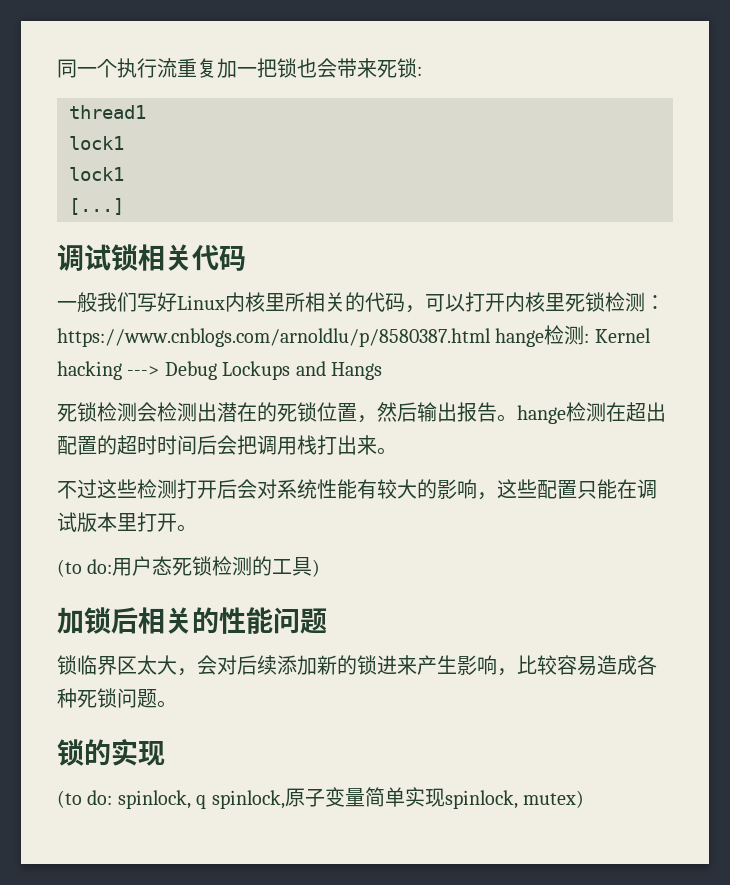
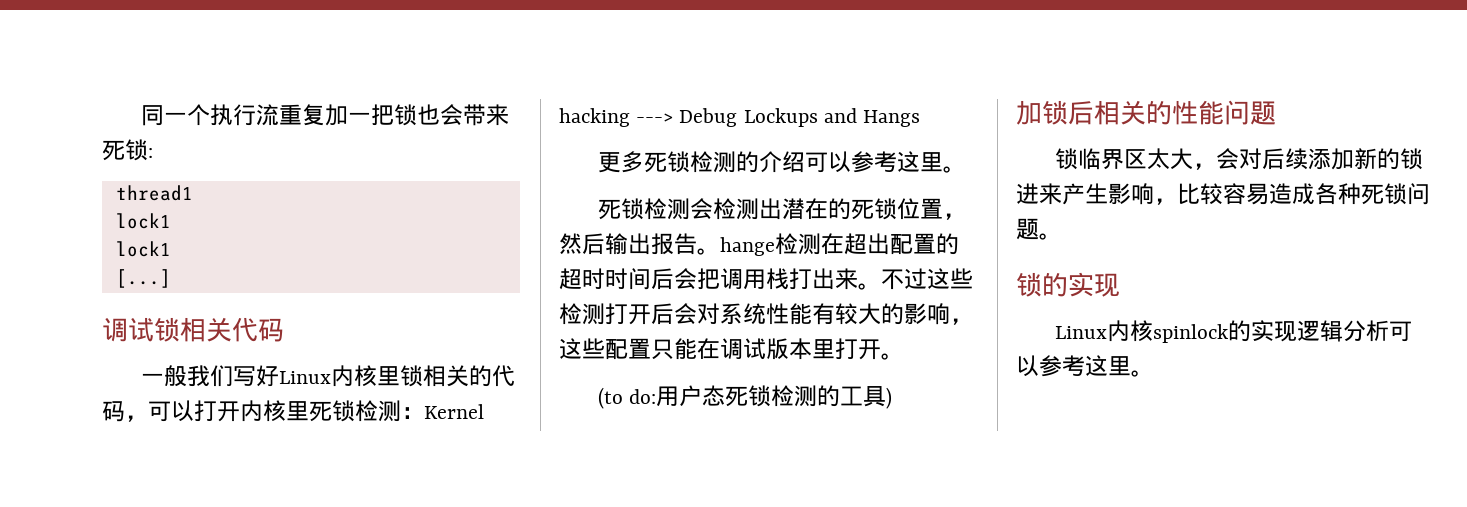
[285,292,305,312] 所 -> [399,365,423,387] 锁
[57,325,590,347] https://www.cnblogs.com/arnoldlu/p/8580387.html hange检测: -> (424, 413) none
(382, 371) none -> [597,151,966,173] // 更多死锁检测的介绍可以参考这里。
(397, 451) // -> (881, 286) none
[57,787,584,809] (to do: spinlock, q spinlock,原子变量简单实现spinlock, mutex) -> [1054,320,1412,343] [1016,355,1154,377] Linux内核spinlock的实现逻辑分析可以参考这里。

